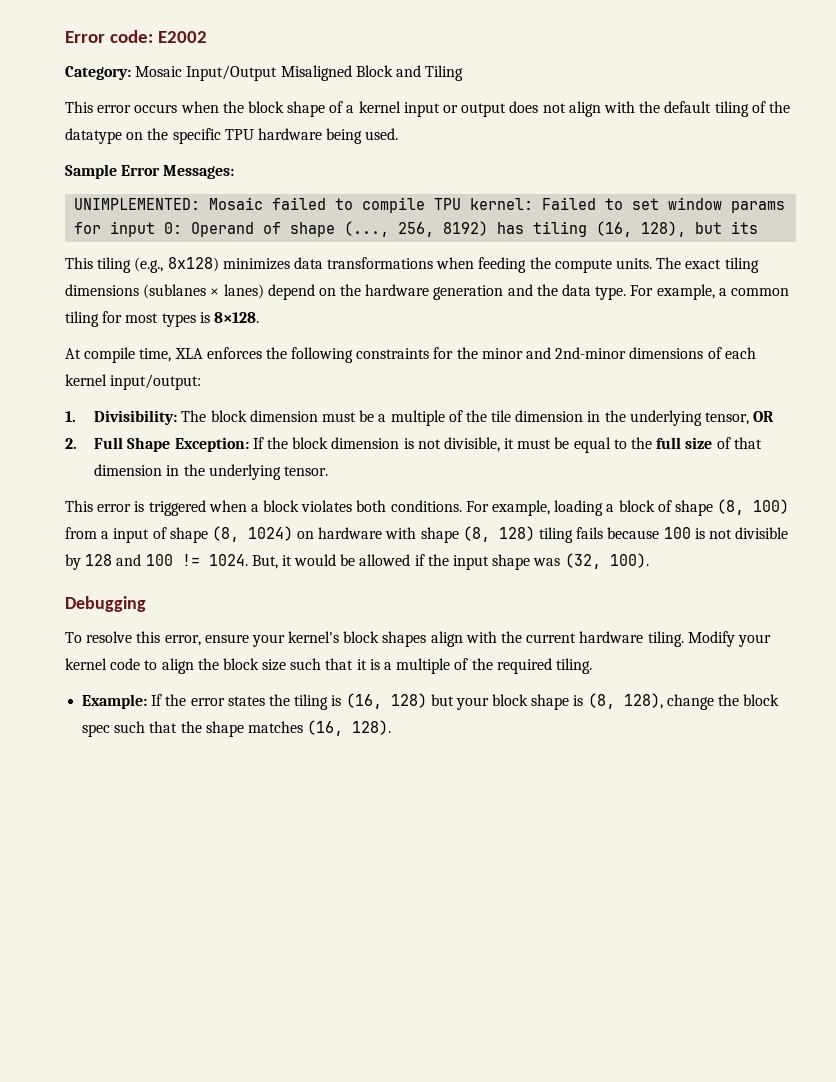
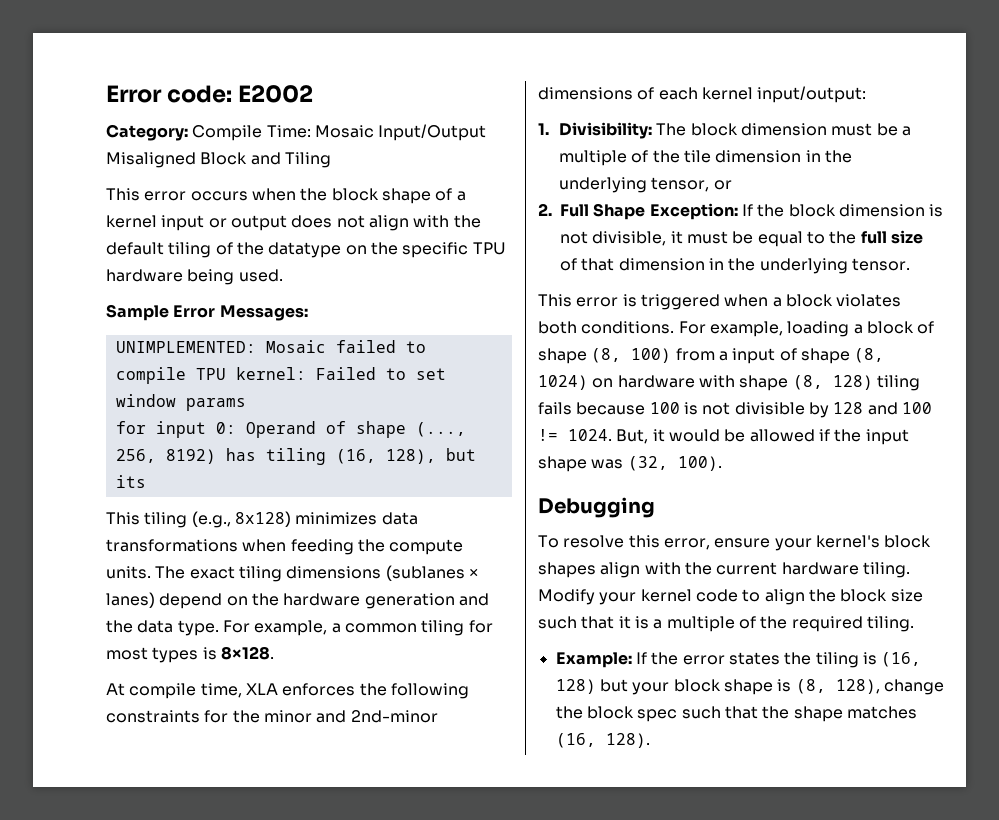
(131, 73) none -> [192,125,311,141] Compile Time:
[753,411,775,422] OR -> [713,180,732,190] or

